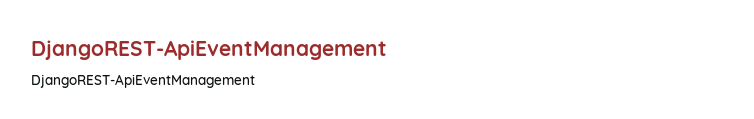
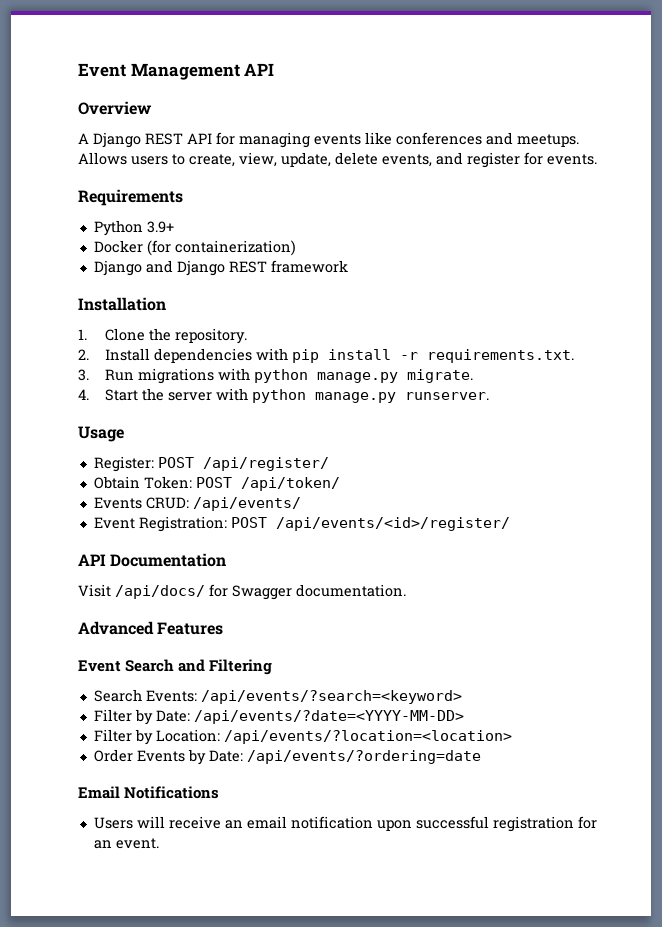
[31,40,387,60] [31,74,255,88] DjangoREST-ApiEventManagement // DjangoREST-ApiEventManagement -> [78,63,275,80] [78,101,152,115] [78,132,579,148] [78,152,597,168] [78,189,183,206] [93,220,174,236] [93,240,296,256] [93,260,348,276] [78,297,166,311] [78,328,248,344] [78,348,575,363] [78,368,474,384] [78,388,490,403] [78,426,124,442] [93,456,329,472] [93,476,340,491] [93,497,301,511] [93,516,510,532] [78,553,227,567] [78,584,406,600] [78,621,224,635] [78,659,273,675] [93,689,462,704] [93,709,464,725] [93,729,512,745] [93,749,481,765] [78,786,220,799] [93,816,597,832] [93,838,159,849] Event Management API // Overview // A Django REST API for managing events like conferences and meetups. Allows users to create, view, update, delete events, and register for events. // Requirements // Python 3.9+ // Docker (for containerization) // Django and Django REST framework // Installation // 1. Clone the repository. // 2. Install dependencies with pip install -r requirements.txt. // 3. Run migrations with python manage.py migrate. // 4. Start the server with python manage.py runserver. // Usage // Register: POST /api/register/ // Obtain Token: POST /api/token/ // Events CRUD: /api/events/ // Event Registration: POST /api/events/<id>/register/ // API Documentation // Visit /api/docs/ for Swagger documentation. // Advanced Features // Event Search and Filtering // Search Events: /api/events/?search=<keyword> // Filter by Date: /api/events/?date=<YYYY-MM-DD> // Filter by Location: /api/events/?location=<location> // Order Events by Date: /api/events/?ordering=date // Email Notifications // Users will receive an email notification upon successful registration for an event.

